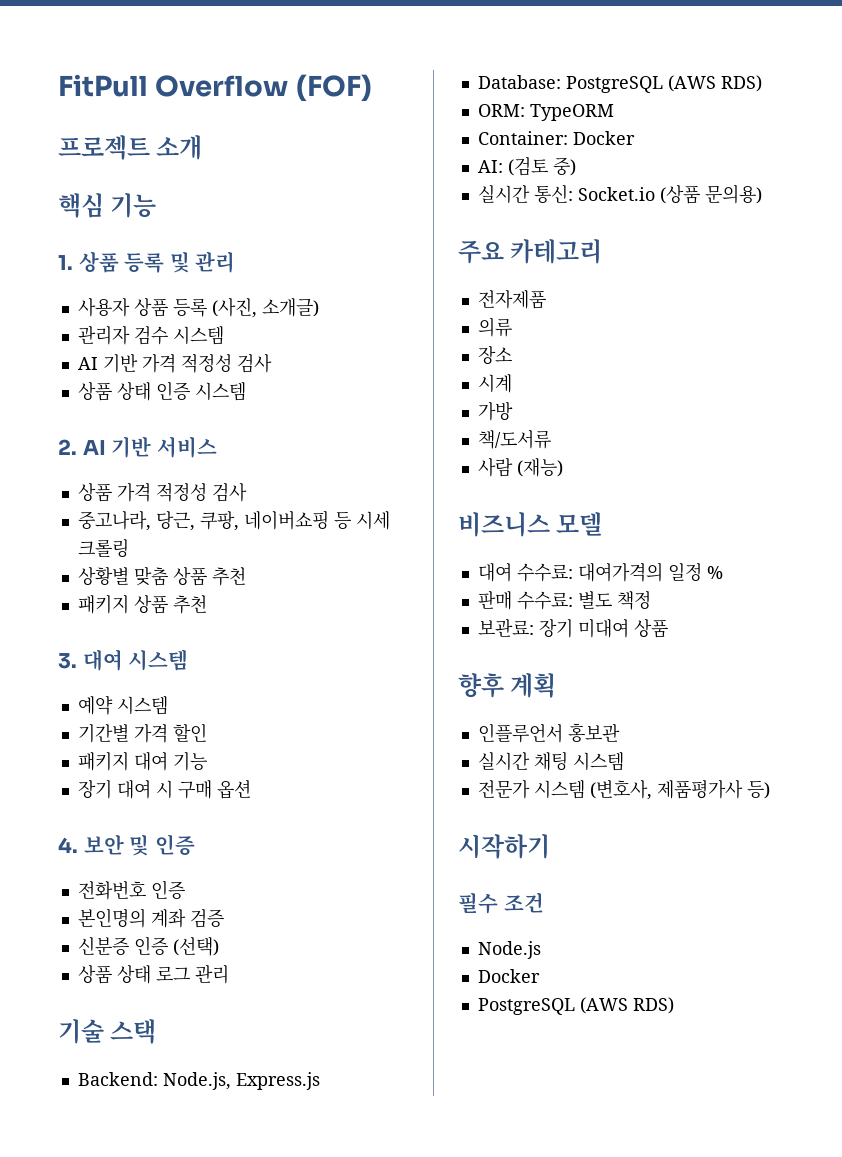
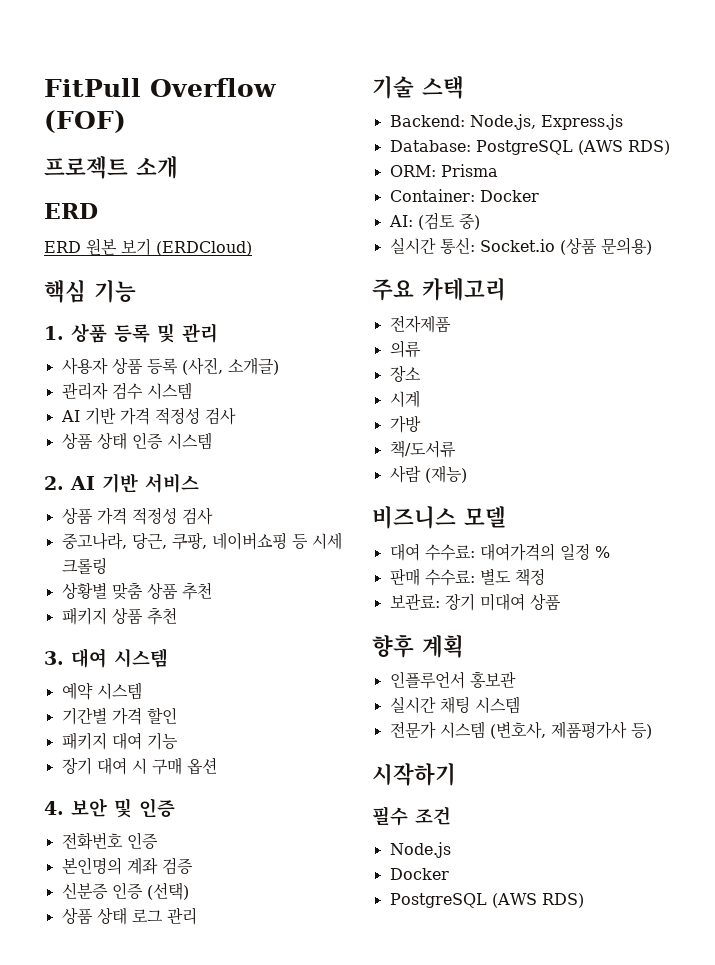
(203, 147) none -> [44,203,98,219] [44,238,252,256] // ERD // ERD 원본 보기 (ERDCloud)
[529,104,614,121] TypeORM -> [440,164,498,177] Prisma

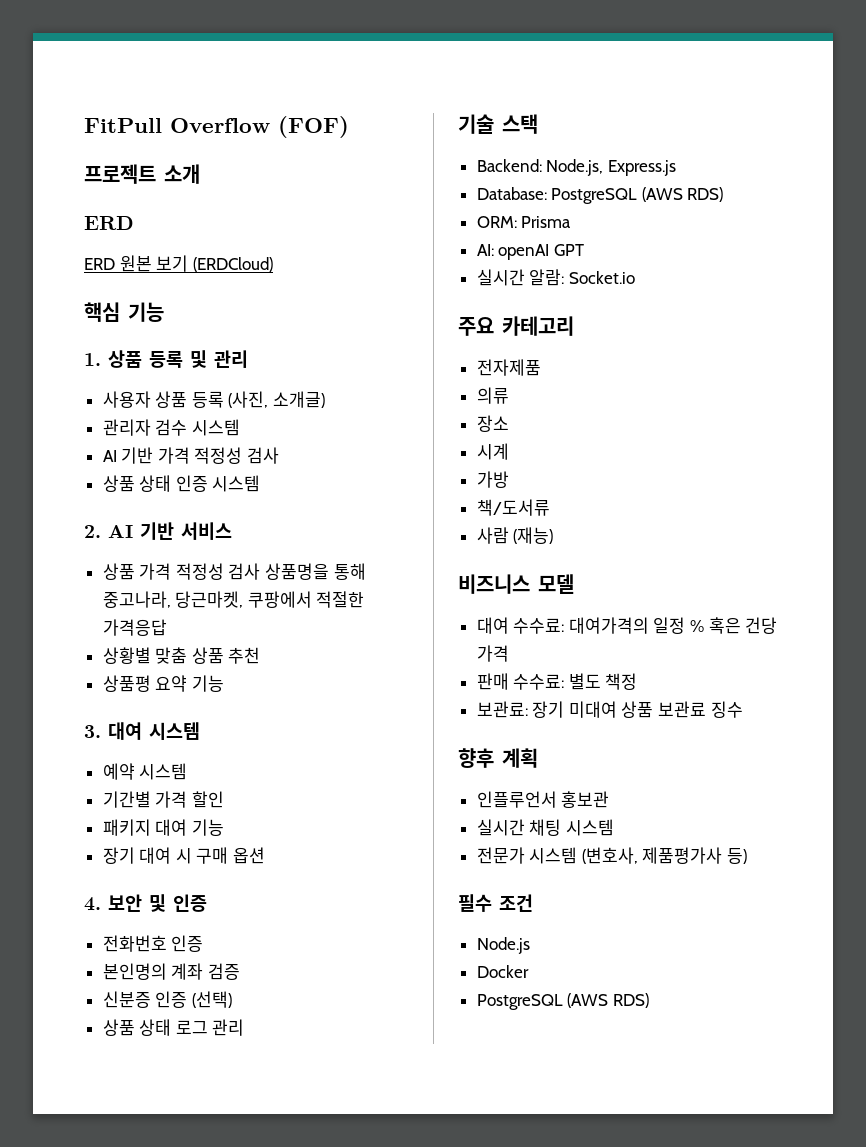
[61,532,342,550] [61,557,107,574] // 중고나라, 당근, 쿠팡, 네이버쇼핑 등 시세 크롤링 -> [265,563,366,580] [102,591,365,608] [102,619,167,636] 상품명을 통해 중고나라, 당근마켓, 쿠팡에서 적절한 가격응답
[61,607,177,625] 패키지 상품 추천 -> [102,675,224,692] 상품평 요약 기능
[389,189,539,202] // Container: Docker -> (572, 222) none
[417,212,480,230] [389,237,475,254] (검토 중) // 실시간 통신: -> [498,244,584,260] [476,269,565,286] openAI GPT // 실시간 알람:
[559,237,652,255] (상품 문의용) -> (635, 277) none
(610, 552) none -> [708,617,778,634] [476,645,509,662] 혹은 건당 가격
(561, 602) none -> [658,701,743,718] 보관료 징수
[372,762,456,786] // 시작하기 -> (748, 856) none

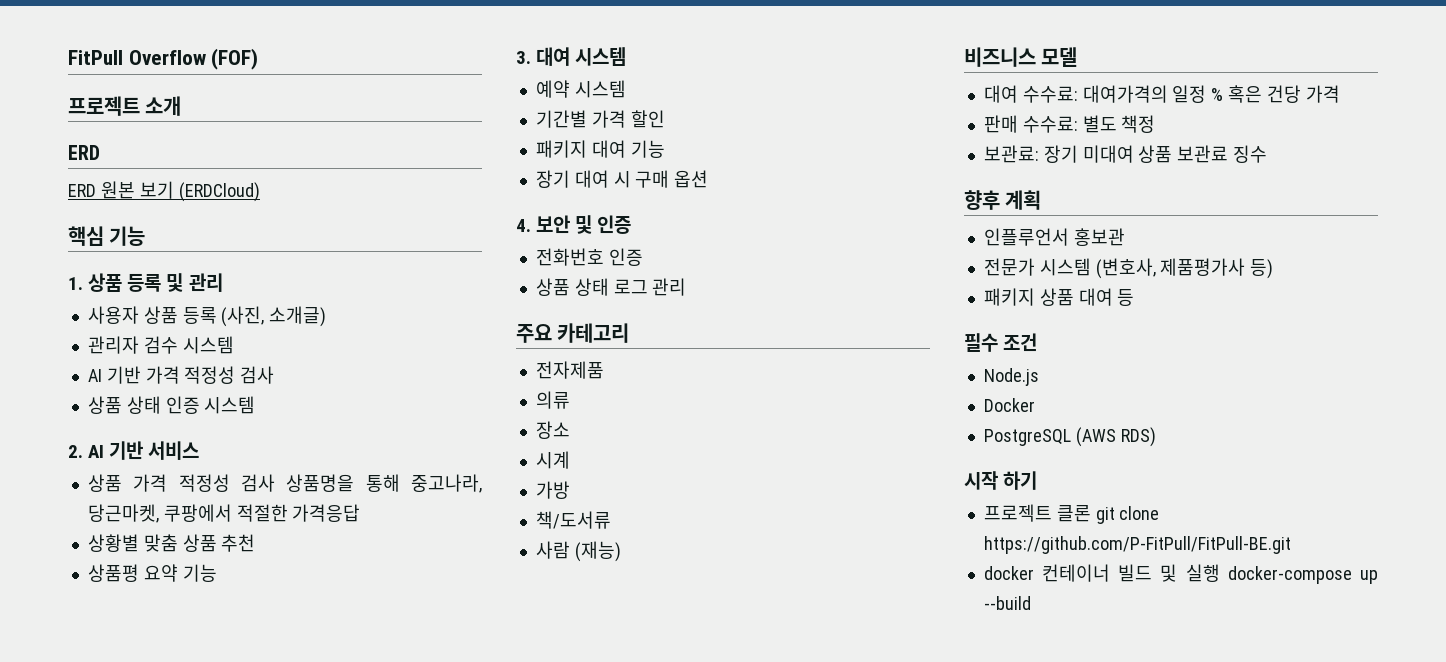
[102,963,240,980] [102,991,232,1008] [102,1019,245,1036] [458,114,538,134] [476,159,676,176] [476,187,724,204] [476,216,572,228] [476,244,584,260] [476,269,635,286] 본인명의 계좌 검증 // 신분증 인증 (선택) // 상품 상태 로그 관리 // 기술 스택 // Backend: Node.js, Express.js // Database: PostgreSQL (AWS RDS) // ORM: Prisma // AI: openAI GPT // 실시간 알람: Socket.io -> [535,278,687,296] 상품 상태 로그 관리
[476,819,614,836] // 실시간 채팅 시스템 -> (1125, 237) none
(748, 856) none -> [983,288,1135,306] // 패키지 상품 대여 등
(649, 1000) none -> [964,471,1038,490] [983,504,1160,524] [983,536,1291,554] [983,564,1378,584] [983,596,1031,610] // 시작 하기 // 프로젝트 클론 git clone https://github.com/P-FitPull/FitPull-BE.git // docker 컨테이너 빌드 및 실행 docker-compose up --build

